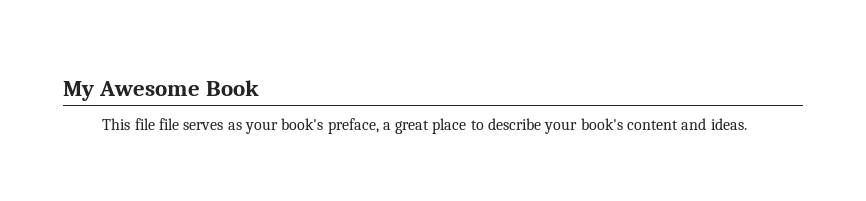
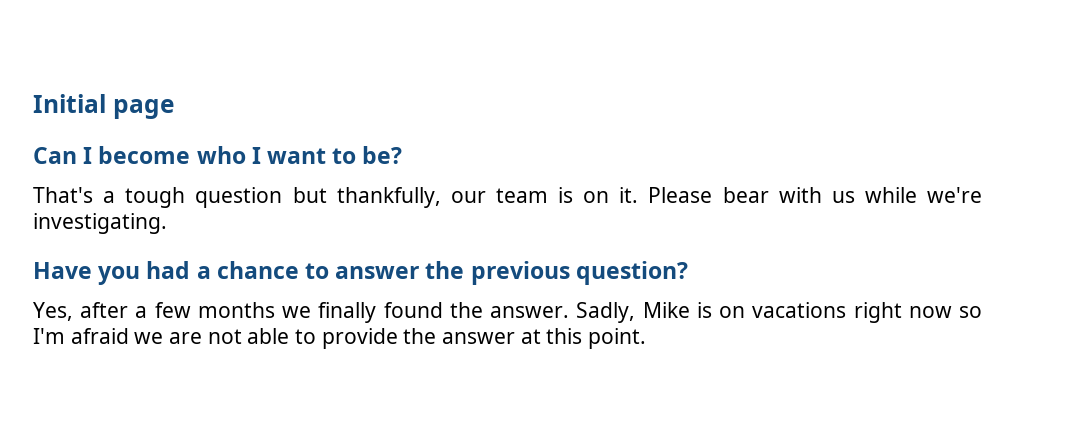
[63,80,260,101] [102,118,747,134] My Awesome Book // This file file serves as your book's preface, a great place to describe your book's content and ideas. -> [33,94,174,119] [33,146,403,164] [33,187,982,208] [33,213,167,234] [33,261,688,285] [33,302,983,323] [33,328,647,349] Initial page // Can I become who I want to be? // That's a tough question but thankfully, our team is on it. Please bear with us while we're investigating. // Have you had a chance to answer the previous question? // Yes, after a few months we finally found the answer. Sadly, Mike is on vacations right now so I'm afraid we are not able to provide the answer at this point.

